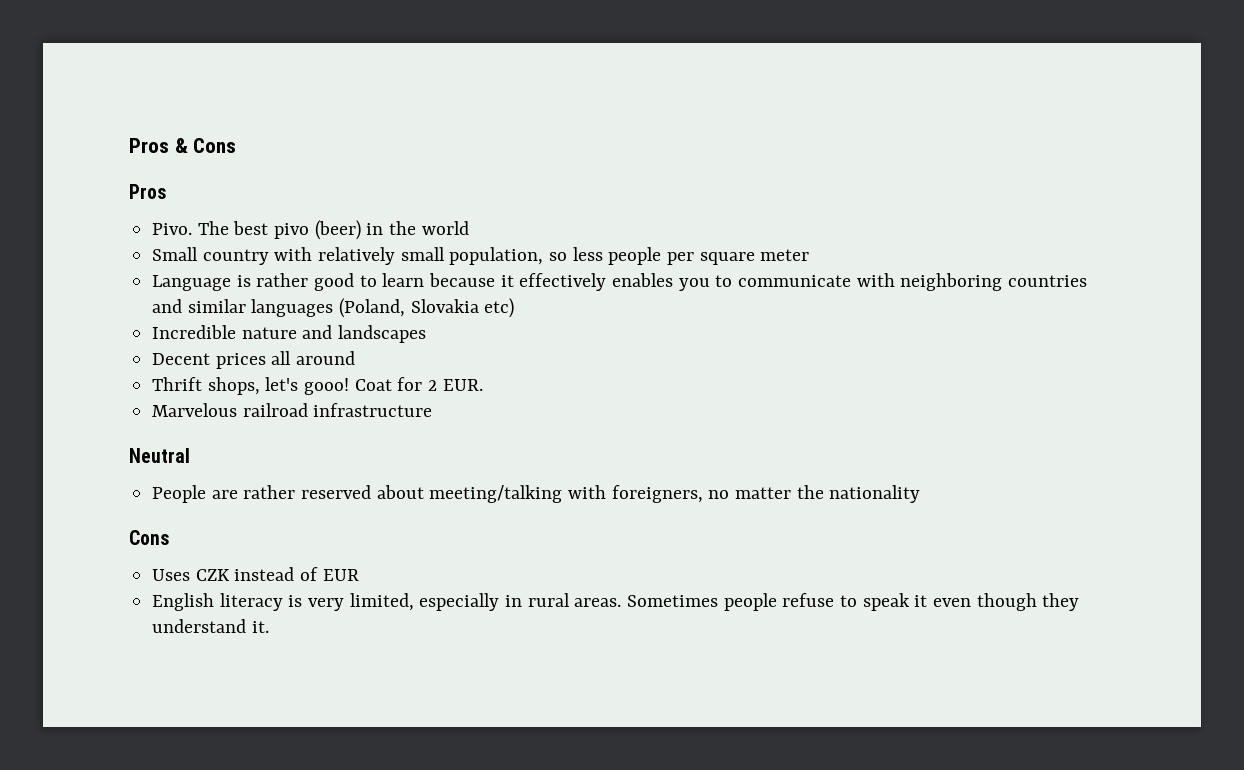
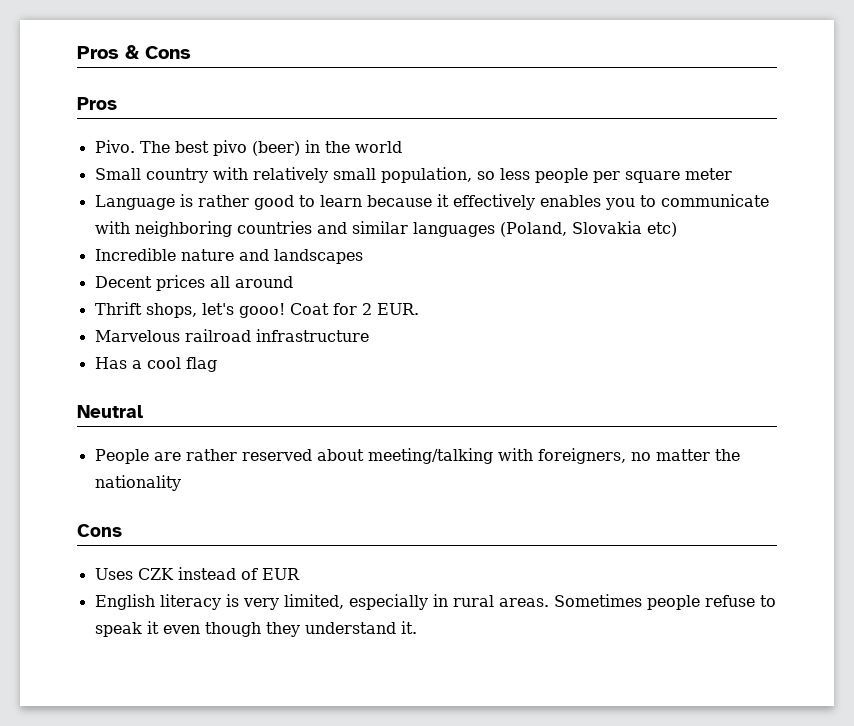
(433, 410) none -> [94,357,217,372] // Has a cool flag

